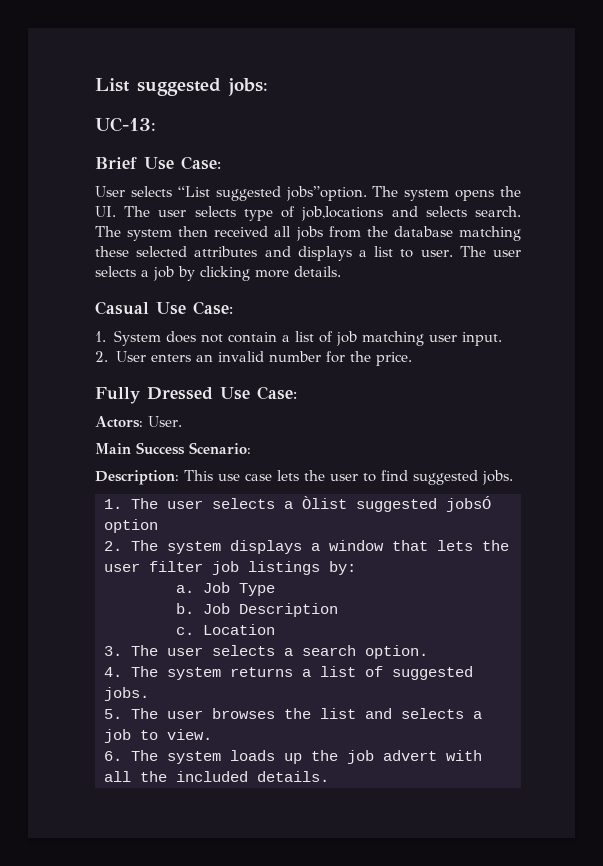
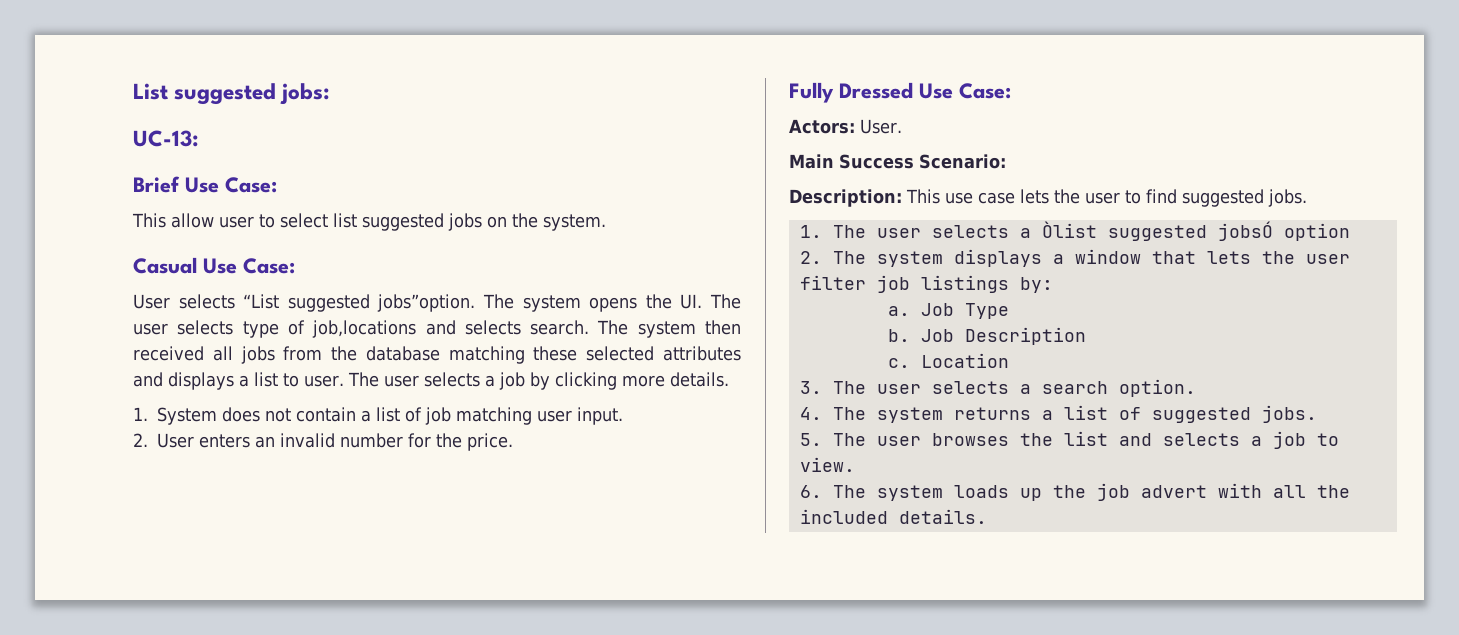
(221, 163) none -> [132,213,606,231] [133,257,295,274] // This allow user to select list suggested jobs on the system. // Casual Use Case:
[95,301,233,315] // Casual Use Case: -> (729, 379) none

